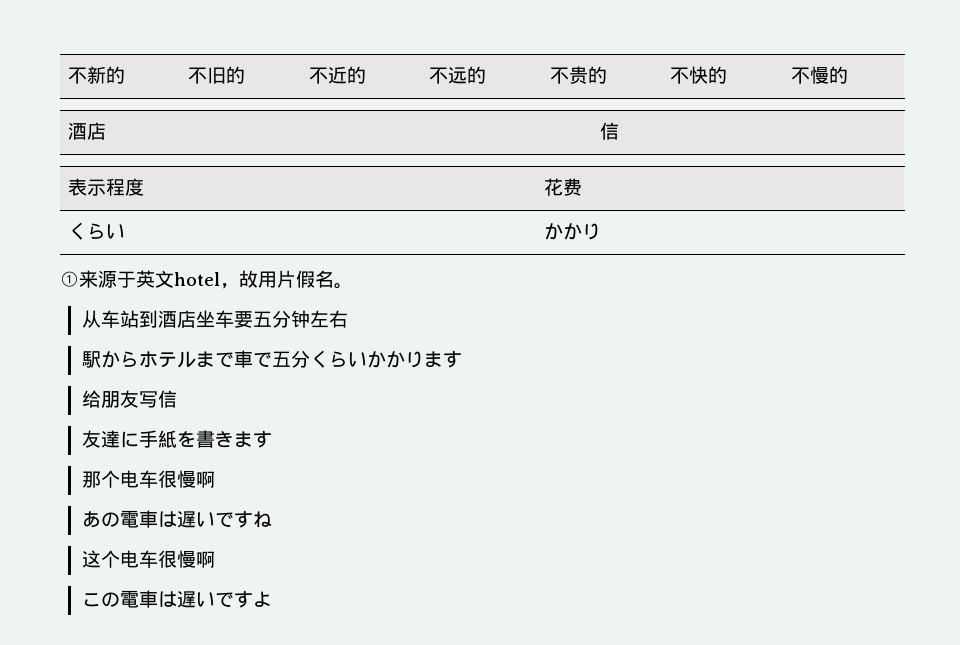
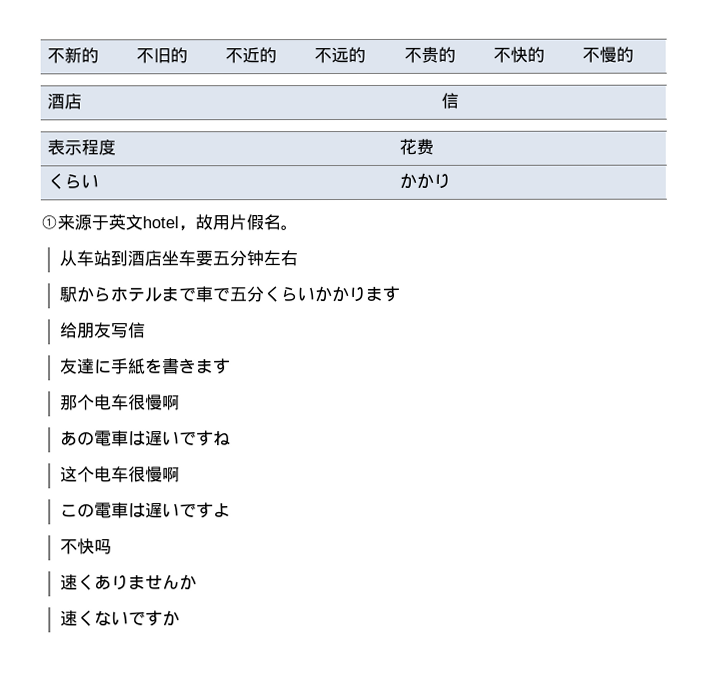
(272, 599) none -> [59,538,112,555] [59,574,197,591] [59,610,180,627] // 不快吗 // 速くありませんか // 速くないですか

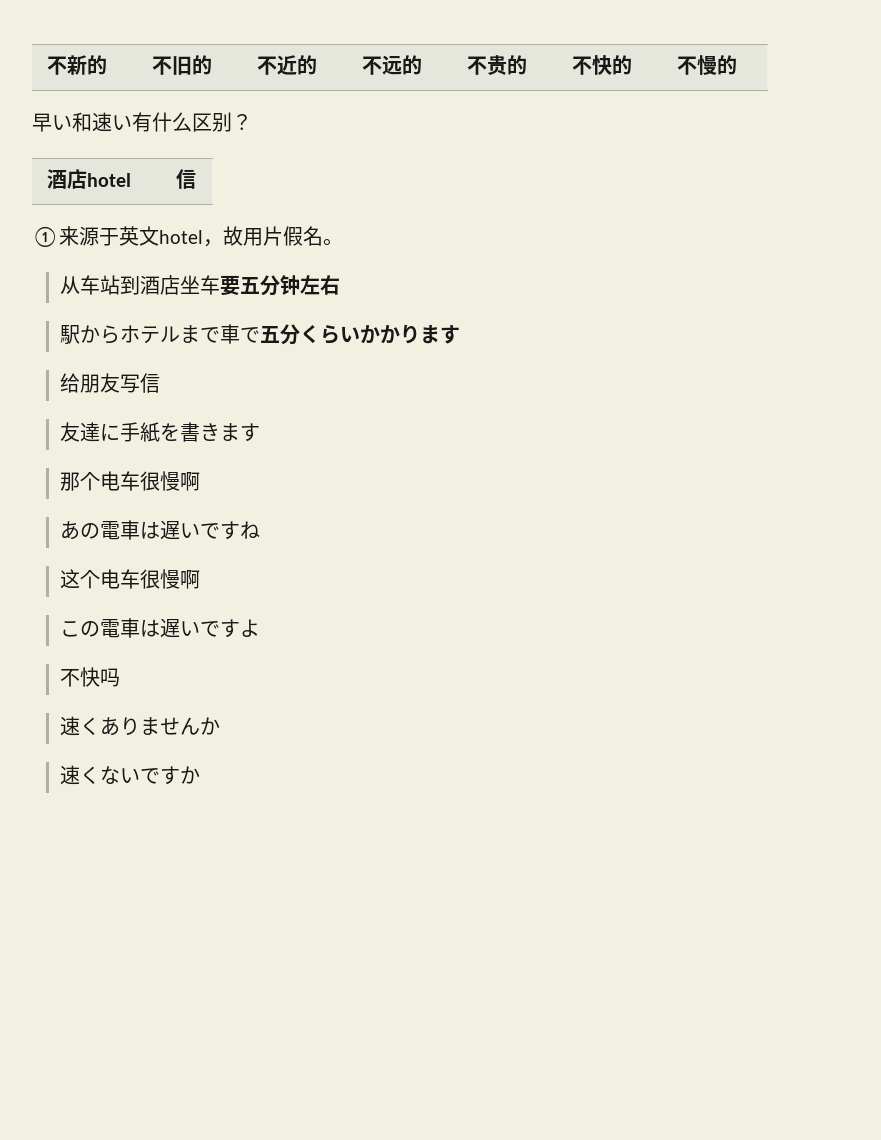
[46,93,82,110] [440,92,459,109] [46,139,116,156] [398,138,434,155] [46,173,99,190] [398,172,451,189] // 酒店 | 信 // 表示程度 | 花费 // くらい | かかり -> [32,112,252,132] [47,169,132,189] [176,169,197,189] // 早い和速い有什么区别？ // 酒店hotel | 信

